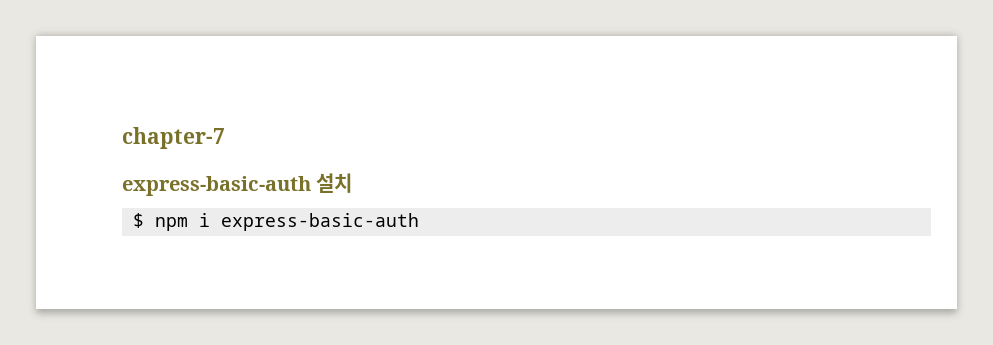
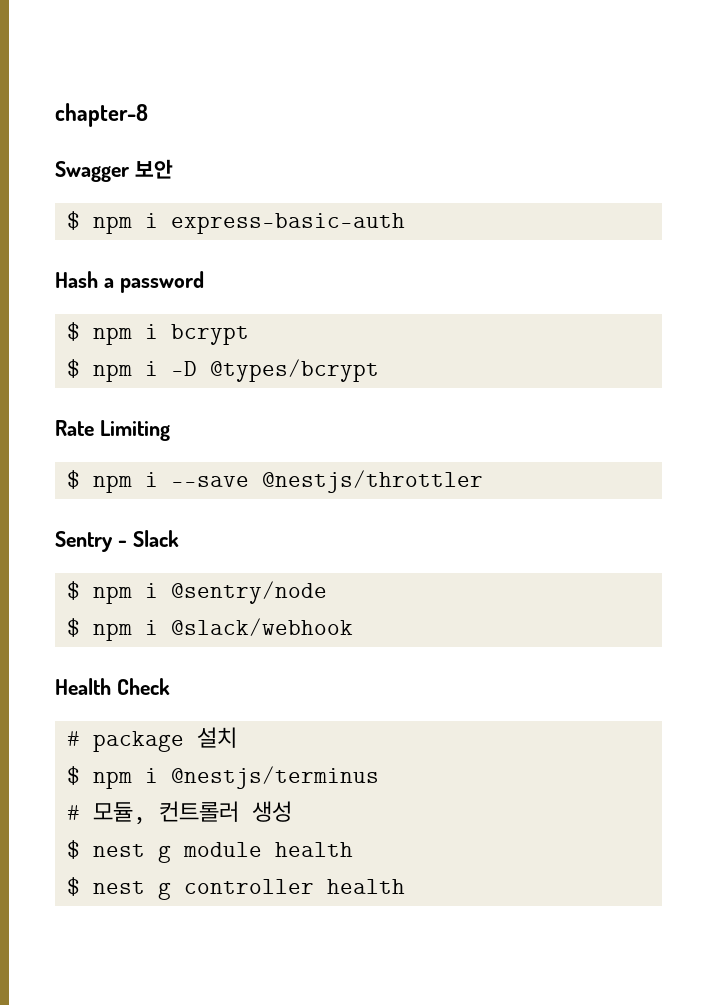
[122,127,225,149] [122,173,353,196] [132,213,419,231] chapter-7 // express-basic-auth 설치 // $ npm i express-basic-auth -> [55,103,148,127] [55,159,173,182] [67,211,405,234] [55,271,204,293] [67,322,249,345] [67,359,379,382] [55,420,170,441] [67,470,483,493] [55,530,179,552] [67,581,327,604] [67,618,353,641] [55,678,170,695] [67,727,237,752] [67,766,379,789] [67,801,292,824] [67,840,353,863] [67,877,405,900] chapter-8 // Swagger 보안 // $ npm i express-basic-auth // Hash a password // $ npm i bcrypt // $ npm i -D @types/bcrypt // Rate Limiting // $ npm i --save @nestjs/throttler // Sentry - Slack // $ npm i @sentry/node // $ npm i @slack/webhook // Health Check // # package 설치 // $ npm i @nestjs/terminus // # 모듈, 컨트롤러 생성 // $ nest g module health // $ nest g controller health

